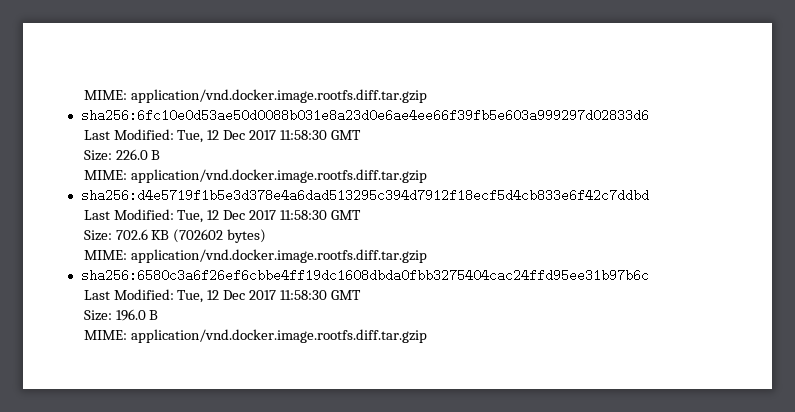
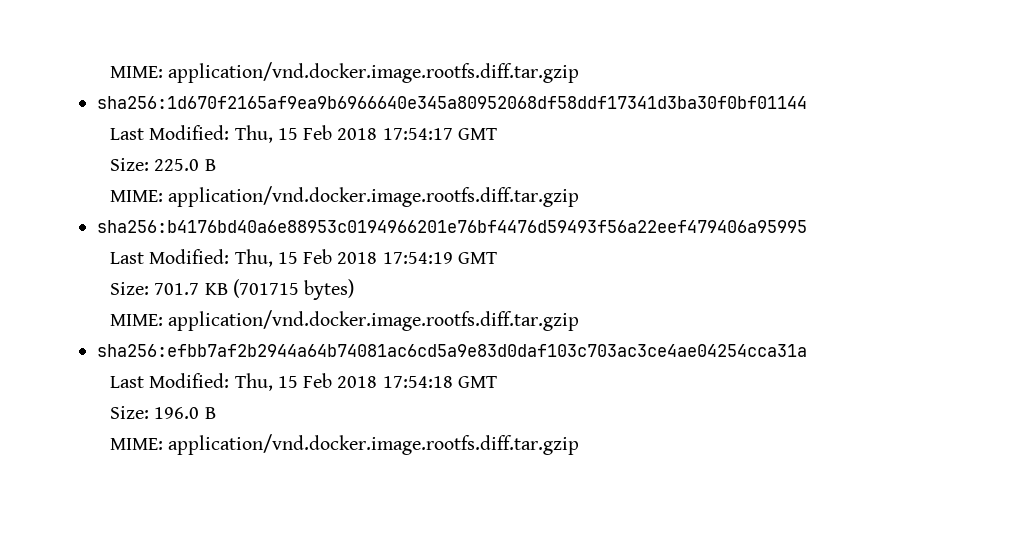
[83,89,427,103] [81,109,650,122] [83,129,362,143] [83,149,148,161] MIME: application/vnd.docker.image.rootfs.diff.tar.gzip // sha256:6fc10e0d53ae50d0088b031e8a23d0e6ae4ee66f39fb5e603a999297d02833d6 // Last Modified: Tue, 12 Dec 2017 11:58:30 GMT // Size: 226.0 -> [109,62,580,83] [96,96,807,109] [109,125,497,143] [109,158,200,171] MIME: application/vnd.docker.image.rootfs.diff.tar.gzip // sha256:1d670f2165af9ea9b6966640e345a80952068df58ddf17341d3ba30f0bf01144 // Last Modified: Thu, 15 Feb 2018 17:54:17 GMT // Size: 225.0
[81,189,650,202] [83,209,362,223] [83,229,224,243] sha256:d4e5719f1b5e3d378e4a6dad513295c394d7912f18ecf5d4cb833e6f42c7ddbd // Last Modified: Tue, 12 Dec 2017 11:58:30 GMT // Size: 702.6 KB (702602 -> [96,220,807,233] [109,249,497,267] [109,279,299,298] sha256:b4176bd40a6e88953c0194966201e76bf4476d59493f56a22eef479406a95995 // Last Modified: Thu, 15 Feb 2018 17:54:19 GMT // Size: 701.7 KB (701715
[81,269,650,282] [83,289,328,303] sha256:6580c3a6f26ef6cbbe4ff19dc1608dbda0fbb3275404cac24ffd95ee31b97b6c // Last Modified: Tue, 12 Dec 2017 11:58:30 -> [96,344,807,357] [109,373,453,391] sha256:efbb7af2b2944a64b74081ac6cd5a9e83d0daf103c703ac3ce4ae04254cca31a // Last Modified: Thu, 15 Feb 2018 17:54:18

